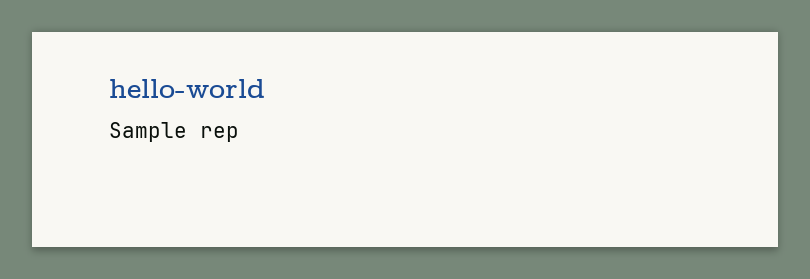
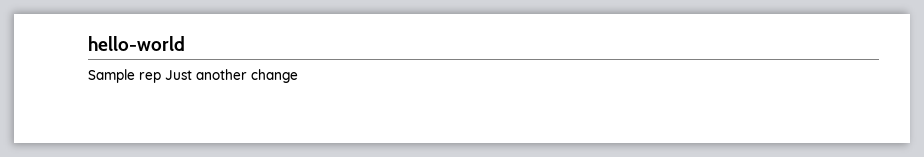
(239, 134) none -> [165,69,298,83] Just another change

